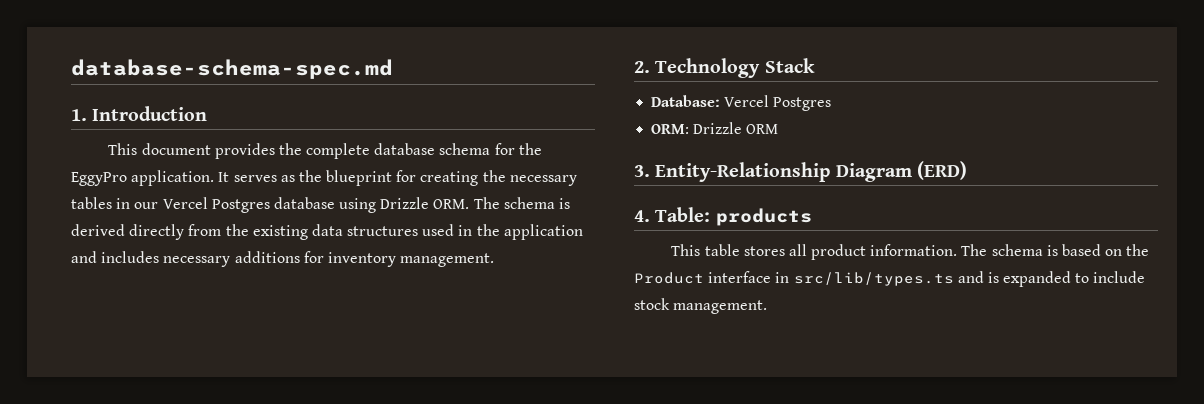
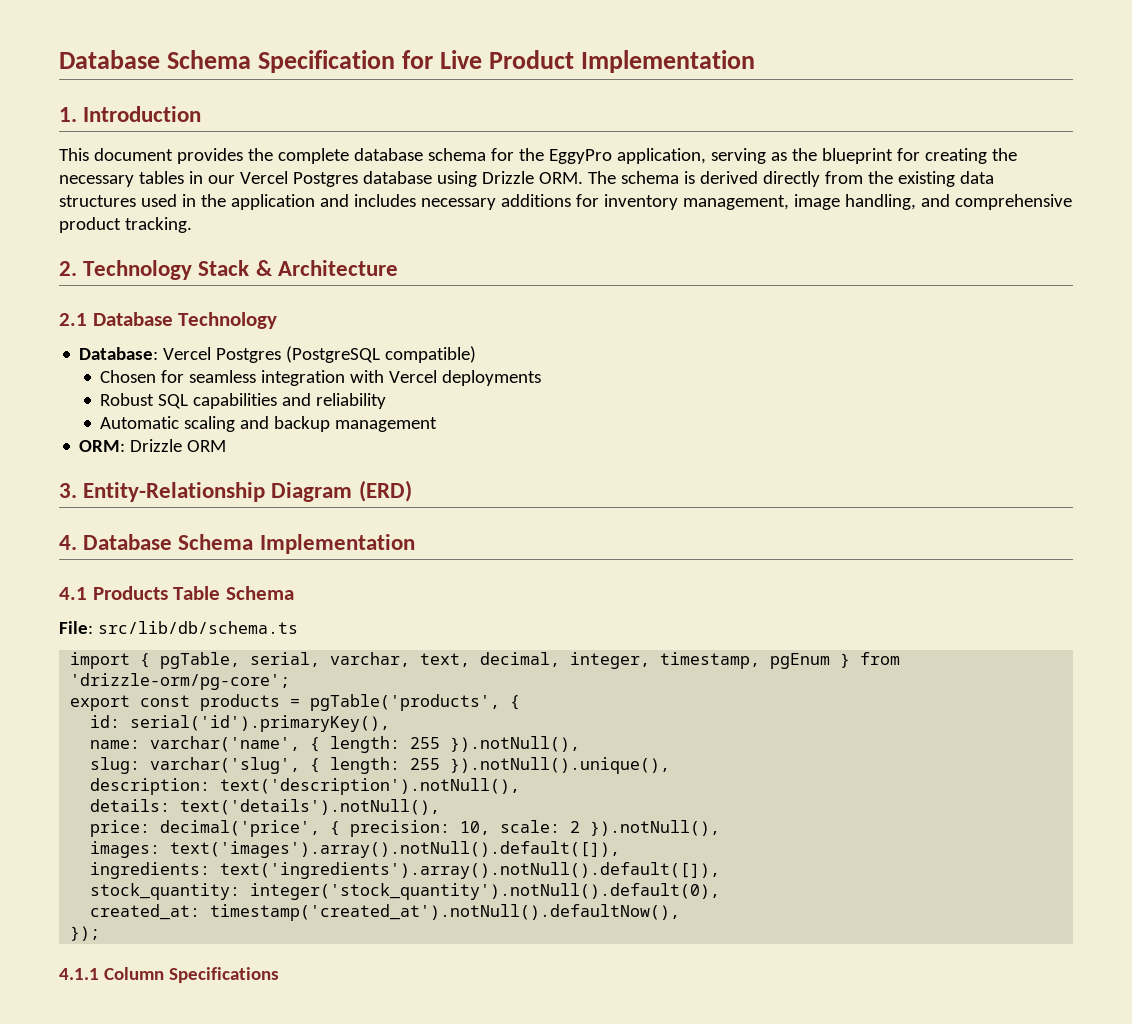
[71,59,393,79] database-schema-spec.md -> [59,50,756,73] Database Schema Specification for Live Product Implementation
[131,170,277,186] application. It serves -> [616,148,766,164] application, serving
[400,253,495,267] [634,58,815,78] [651,95,832,111] management. // 2. Technology Stack // Database: Vercel Postgres -> [682,194,1072,210] [59,217,192,233] [59,260,398,280] [59,312,278,329] [79,346,477,363] [100,370,542,386] [100,393,387,409] [100,416,438,432] management, image handling, and comprehensive product tracking. // 2. Technology Stack & Architecture // 2.1 Database Technology // Database: Vercel Postgres (PostgreSQL compatible) // Chosen for seamless integration with Vercel deployments // Robust SQL capabilities and reliability // Automatic scaling and backup management
[655,207,812,226] [671,244,1150,260] [634,271,1146,287] [634,298,768,314] Table: products // This table stores all product information. The schema is based on the Product interface in src/lib/types.ts and is expanded to include stock management. -> [83,534,415,554] [59,586,294,600] [59,621,298,634] [70,652,901,669] [70,673,291,690] [70,694,521,711] [90,715,391,732] [90,736,581,753] [90,757,671,774] [90,778,521,795] [90,799,441,815] [90,820,721,837] [90,841,621,858] [90,862,721,879] [90,883,721,900] [90,904,681,921] [70,926,101,941] [59,967,279,983] Database Schema Implementation // 4.1 Products Table Schema // File: src/lib/db/schema.ts // import { pgTable, serial, varchar, text, decimal, integer, timestamp, pgEnum } from 'drizzle-orm/pg-core'; // export const products = pgTable('products', { // id: serial('id').primaryKey(), // name: varchar('name', { length: 255 }).notNull(), // slug: varchar('slug', { length: 255 }).notNull().unique(), // description: text('description').notNull(), // details: text('details').notNull(), // price: decimal('price', { precision: 10, scale: 2 }).notNull(), // images: text('images').array().notNull().default([]), // ingredients: text('ingredients').array().notNull().default([]), // stock_quantity: integer('stock_quantity').notNull().default(0), // created_at: timestamp('created_at').notNull().defaultNow(), // }); // 4.1.1 Column Specifications

